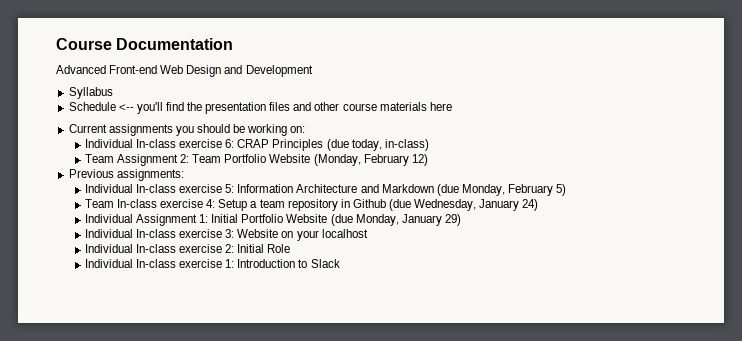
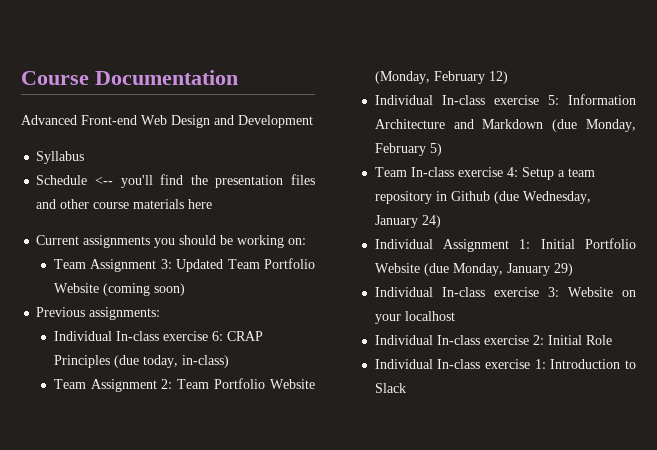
(306, 129) none -> [53,258,315,272] [53,283,185,296] [36,307,161,320] // Team Assignment 3: Updated Team Portfolio Website (coming soon) // Previous assignments:
[68,169,184,181] // Previous assignments: -> (508, 77) none

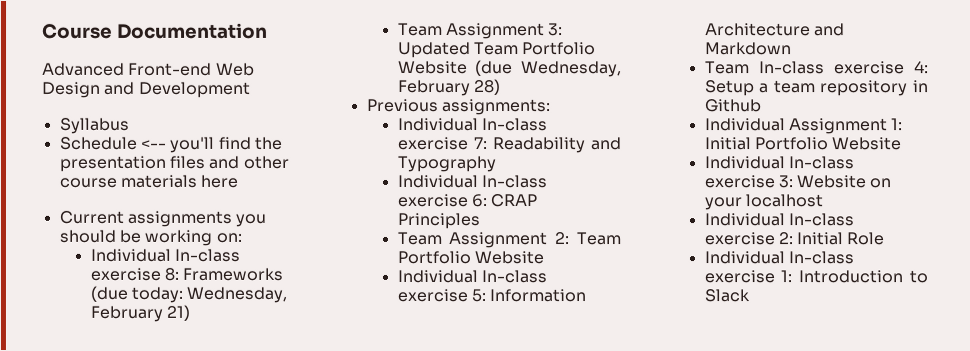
(307, 241) none -> [89,248,240,262] [89,267,284,281] [89,285,288,303] [89,304,190,322] // Individual In-class exercise 8: Frameworks (due today: Wednesday, February 21)
[102,283,185,296] [36,307,161,320] (coming soon) // Previous assignments: -> [475,59,622,78] [397,78,501,96] [366,98,551,116] [397,117,548,132] [397,136,622,154] [397,155,497,173] (due Wednesday, February 28) // Previous assignments: // Individual In-class exercise 7: Readability and Typography
[113,355,229,368] (due today, in-class) -> (480, 220) none
[374,71,508,84] (Monday, February 12) -> (544, 257) none
[552,119,636,132] [374,143,442,156] (due Monday, February 5) -> (792, 49) none
[493,191,591,204] [374,215,441,228] (due Wednesday, January 24) -> (762, 106) none
[423,263,573,276] (due Monday, January 29) -> (903, 144) none

